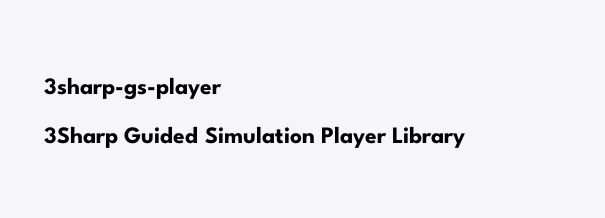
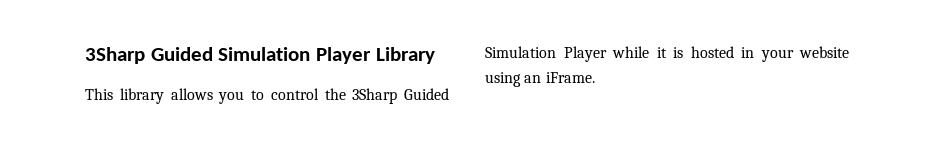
[44,77,222,100] 3sharp-gs-player // -> (85, 55) none
(466, 137) none -> [85,88,449,104] [485,46,849,62] [485,72,595,87] // This library allows you to control the 3Sharp Guided Simulation Player while it is hosted in your website using an iFrame.

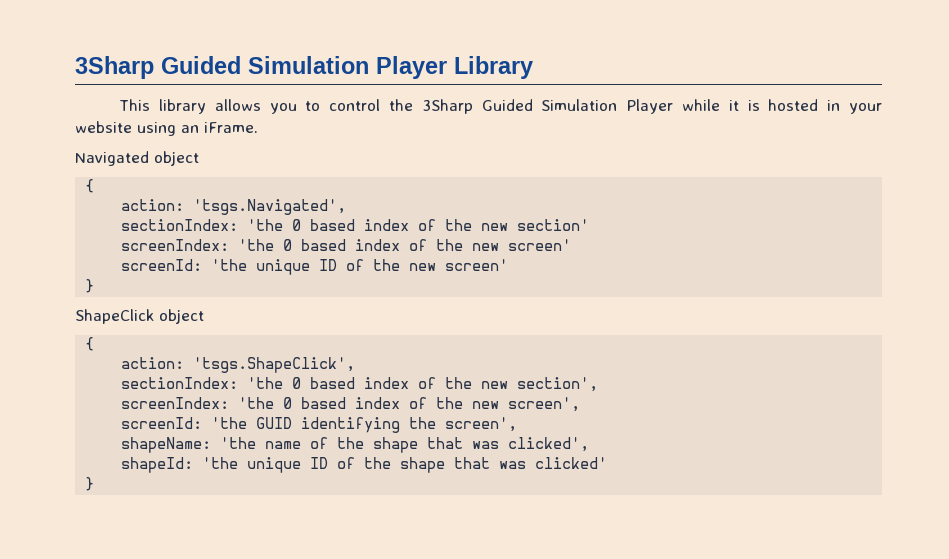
(595, 77) none -> [75,151,199,166] [85,179,95,193] [121,199,347,215] [121,219,590,231] [121,239,572,251] [121,259,509,275] [85,279,95,293] [75,309,204,324] [85,337,95,351] [121,357,356,373] [121,377,599,392] [121,397,581,412] [121,417,518,433] [121,437,590,453] [121,457,608,473] [85,477,95,491] // Navigated object // { // action: 'tsgs.Navigated', // sectionIndex: 'the 0 based index of the new section' // screenIndex: 'the 0 based index of the new screen' // screenId: 'the unique ID of the new screen' // } // ShapeClick object // { // action: 'tsgs.ShapeClick', // sectionIndex: 'the 0 based index of the new section', // screenIndex: 'the 0 based index of the new screen', // screenId: 'the GUID identifying the screen', // shapeName: 'the name of the shape that was clicked', // shapeId: 'the unique ID of the shape that was clicked' // }

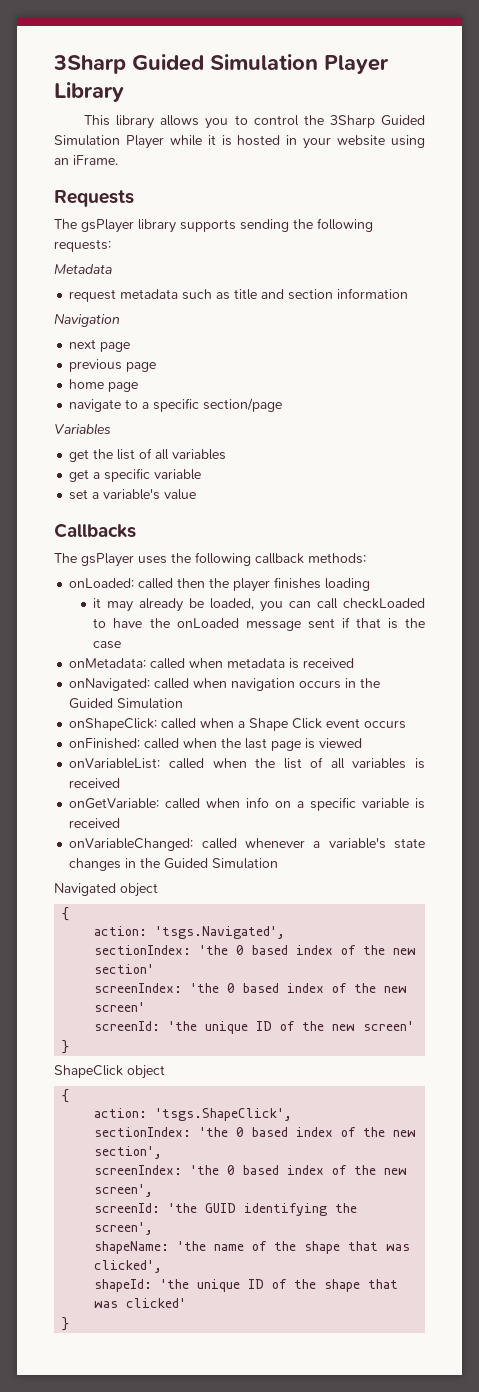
(258, 127) none -> [54,190,134,207] [54,218,373,233] [54,239,111,252] [54,264,112,274] [69,288,409,302] [54,313,120,327] [69,339,131,352] [69,359,157,372] [69,379,139,392] [69,398,283,412] [54,423,111,435] [69,448,227,462] [69,468,202,482] [69,489,197,500] [54,523,136,538] [54,552,366,567] [69,577,371,592] [93,598,425,612] [93,617,425,631] [93,641,122,649] [69,658,355,669] [69,678,381,691] [69,698,184,709] [69,718,407,731] [69,738,363,751] [69,757,425,769] [69,778,121,788] [69,797,425,811] [69,818,121,828] [69,838,425,851] [69,858,279,871] // Requests // The gsPlayer library supports sending the following requests: // Metadata // request metadata such as title and section information // Navigation // next page // previous page // home page // navigate to a specific section/page // Variables // get the list of all variables // get a specific variable // set a variable's value // Callbacks // The gsPlayer uses the following callback methods: // onLoaded: called then the player finishes loading // it may already be loaded, you can call checkLoaded to have the onLoaded message sent if that is the case // onMetadata: called when metadata is received // onNavigated: called when navigation occurs in the Guided Simulation // onShapeClick: called when a Shape Click event occurs // onFinished: called when the last page is viewed // onVariableList: called when the list of all variables is received // onGetVariable: called when info on a specific variable is received // onVariableChanged: called whenever a variable's state changes in the Guided Simulation

